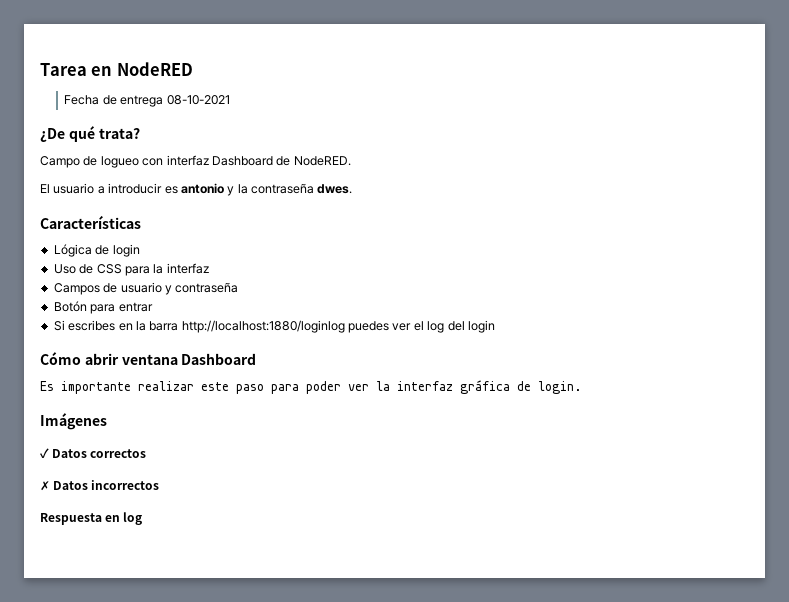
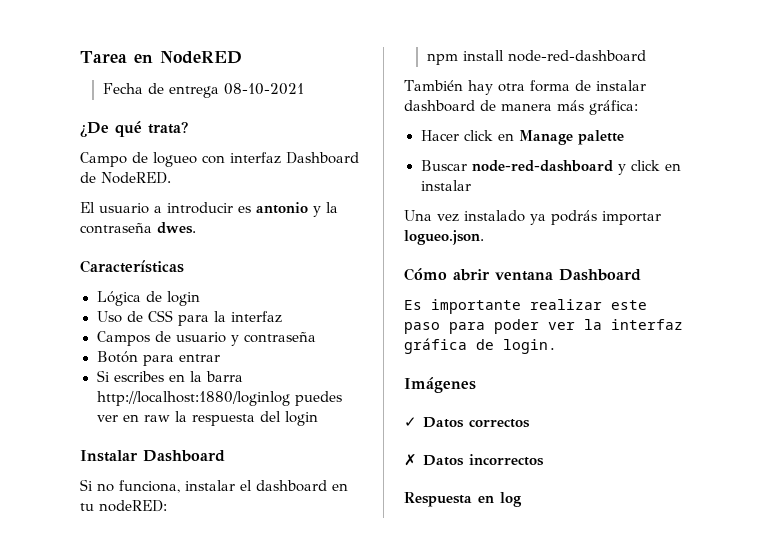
[413,320,495,333] el log del login -> [122,411,318,426] [80,450,225,462] [80,479,348,493] [80,500,167,512] [426,50,646,65] [404,80,646,95] [404,100,638,115] [420,130,624,145] [420,160,681,175] [420,180,471,191] [404,210,661,225] [404,230,484,245] en raw la respuesta del login // Instalar Dashboard // Si no funciona, instalar el dashboard en tu nodeRED: // npm install node-red-dashboard // También hay otra forma de instalar dashboard de manera más gráfica: // Hacer click en Manage palette // Buscar node-red-dashboard y click en instalar // Una vez instalado ya podrás importar logueo.json.

